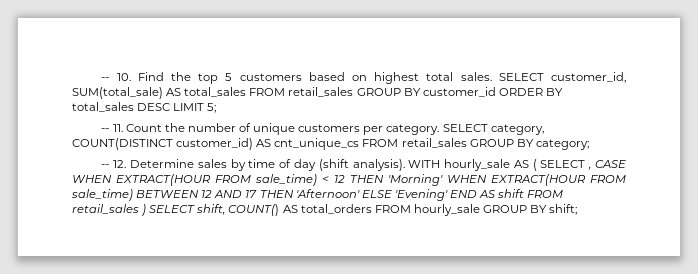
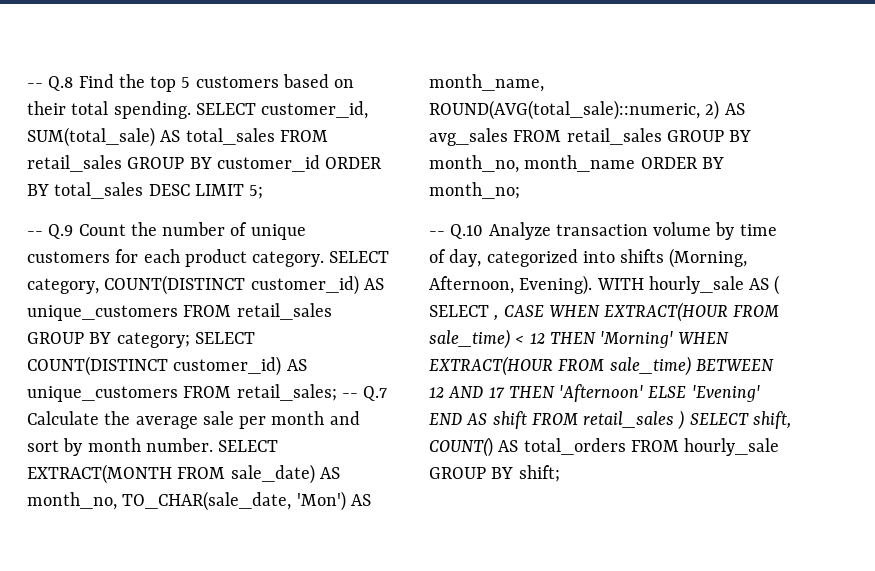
[101,73,131,81] -- 10. -> [27,76,74,91] -- Q.8
[374,72,492,84] highest total sales. -> [27,101,191,119] their total spending.
[112,124,123,132] 11. -> [48,224,74,239] Q.9
[363,126,384,135] per -> [115,249,247,267] for each product
[274,138,360,150] cnt_unique_cs -> [27,305,178,321] unique_customers
[101,159,405,171] // -- 12. Determine sales by time of day (shift analysis). -> [194,332,255,344] [27,356,307,376] [27,384,388,402] [27,411,360,429] [27,438,279,456] [27,464,340,484] [27,491,371,511] [429,74,544,92] [429,100,745,120] [429,128,752,146] [429,155,724,173] [429,182,520,199] [429,222,777,240] [429,248,748,268] [429,275,593,295] SELECT COUNT(DISTINCT customer_id) AS unique_customers FROM retail_sales; -- Q.7 Calculate the average sale per month and sort by month number. SELECT EXTRACT(MONTH FROM sale_date) AS month_no, TO_CHAR(sale_date, 'Mon') AS month_name, ROUND(AVG(total_sale)::numeric, 2) AS avg_sales FROM retail_sales GROUP BY month_no, month_name ORDER BY month_no; // -- Q.10 Analyze transaction volume by time of day, categorized into shifts (Morning, Afternoon, Evening).

